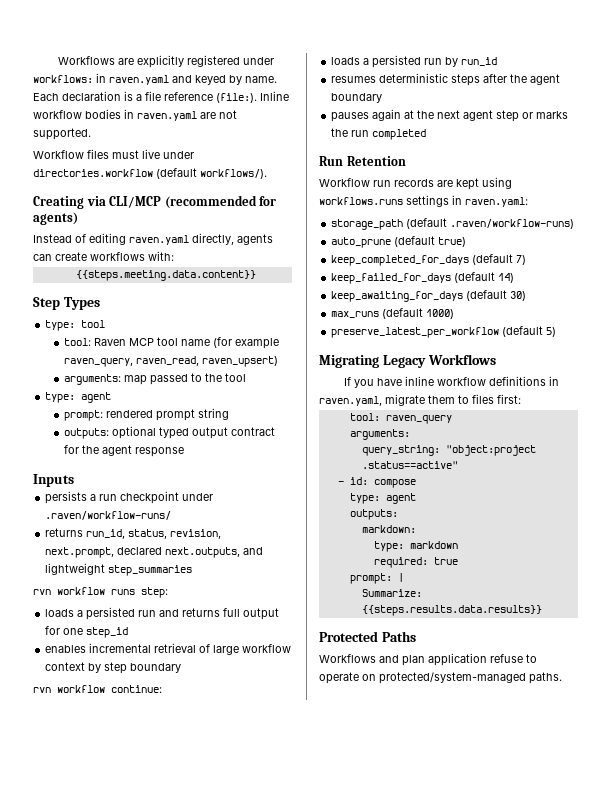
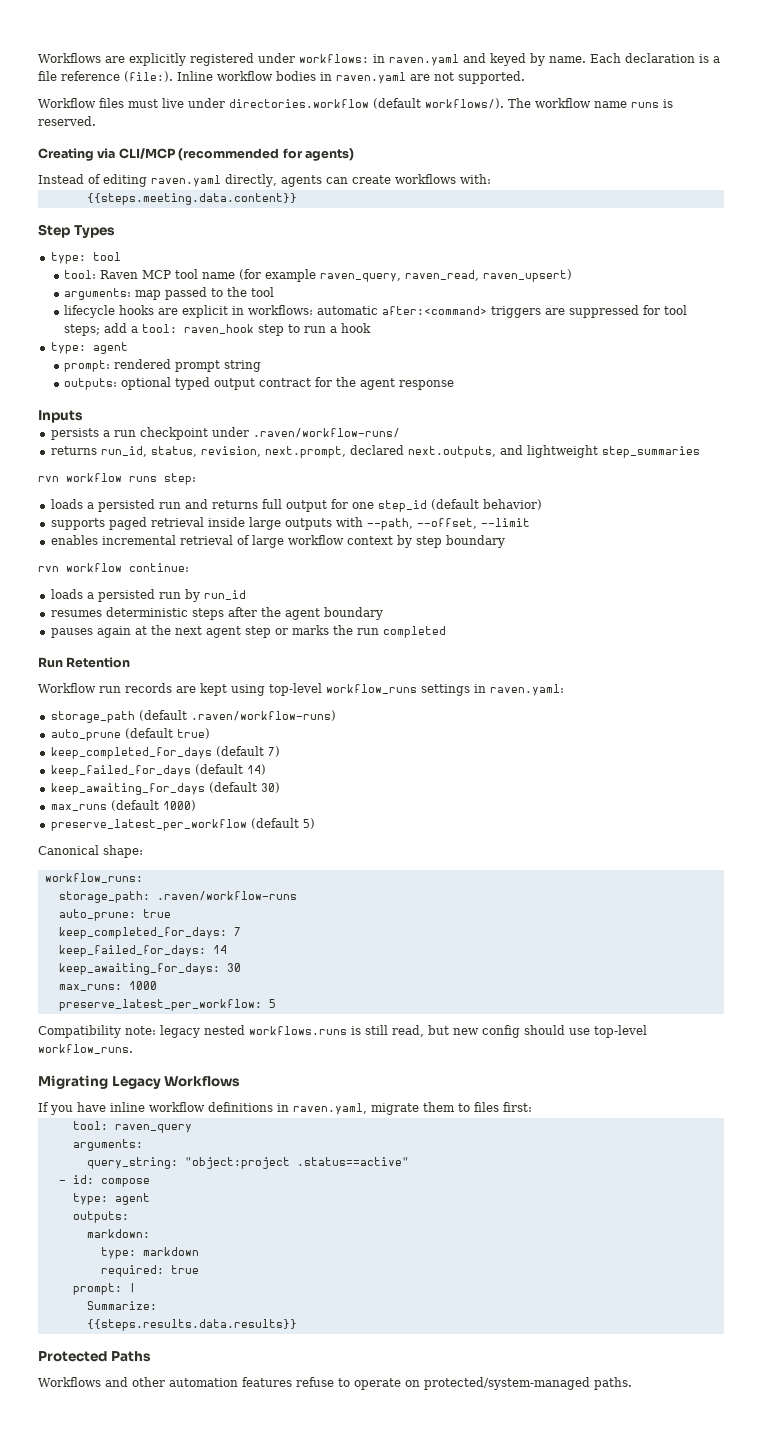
(267, 174) none -> [508,98,673,108] [38,116,96,126] The workflow name runs is reserved.
(247, 377) none -> [63,305,687,318] [63,323,371,336] // lifecycle hooks are explicit in workflows: automatic after:<command> triggers are suppressed for tool steps; add a tool: raven_hook step to run a hook
(129, 632) none -> [430,499,542,510] [50,517,530,530] (default behavior) // supports paged retrieval inside large outputs with --path, --offset, --limit
[319,197,403,205] workflows.runs -> [269,683,417,696] top-level workflow_runs
(557, 332) none -> [38,845,143,858] [44,873,143,883] [58,891,297,903] [58,909,171,921] [58,927,241,939] [58,945,227,957] [58,963,241,975] [58,981,157,991] [58,999,276,1011] [38,1025,647,1038] [38,1044,133,1054] // Canonical shape: // workflow_runs: // storage_path: .raven/workflow-runs // auto_prune: true // keep_completed_for_days: 7 // keep_failed_for_days: 14 // keep_awaiting_for_days: 30 // max_runs: 1000 // preserve_latest_per_workflow: 5 // Compatibility note: legacy nested workflows.runs is still read, but new config should use top-level workflow_runs.
[402,653,487,666] plan application -> [132,1377,292,1387] other automation features

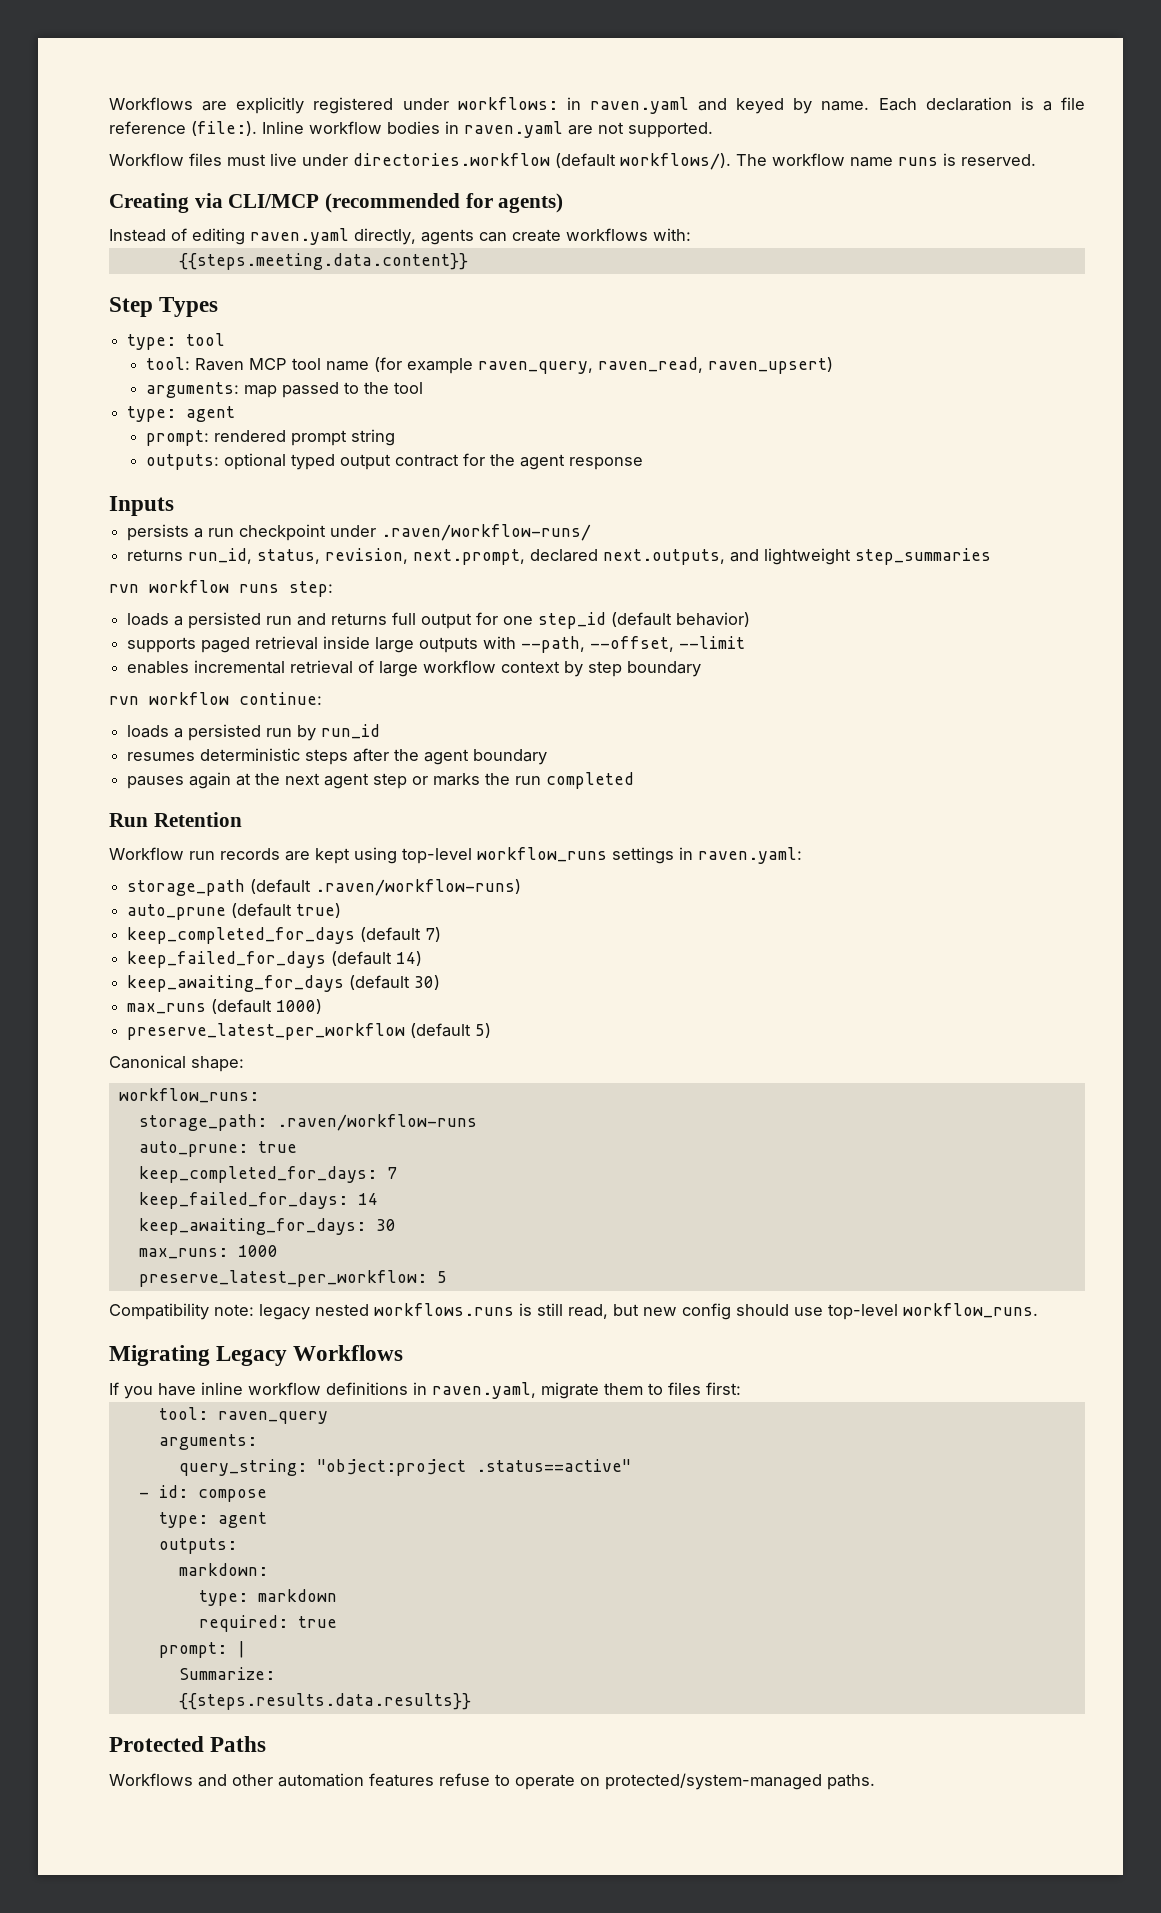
[63,305,687,318] [63,323,371,336] // lifecycle hooks are explicit in workflows: automatic after:<command> triggers are suppressed for tool steps; add a tool: raven_hook step to run a hook -> (423, 388) none

